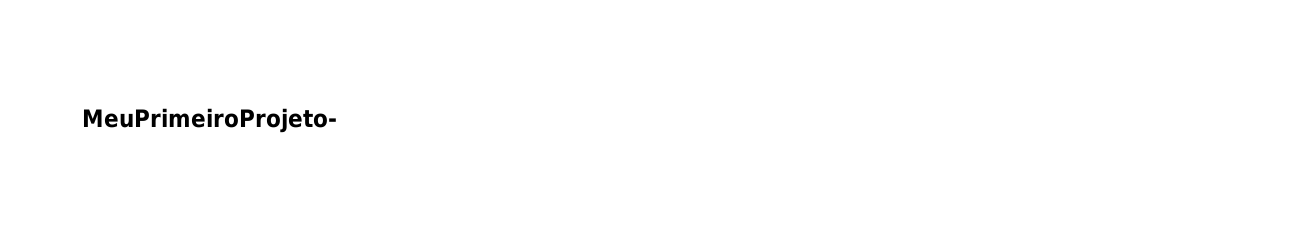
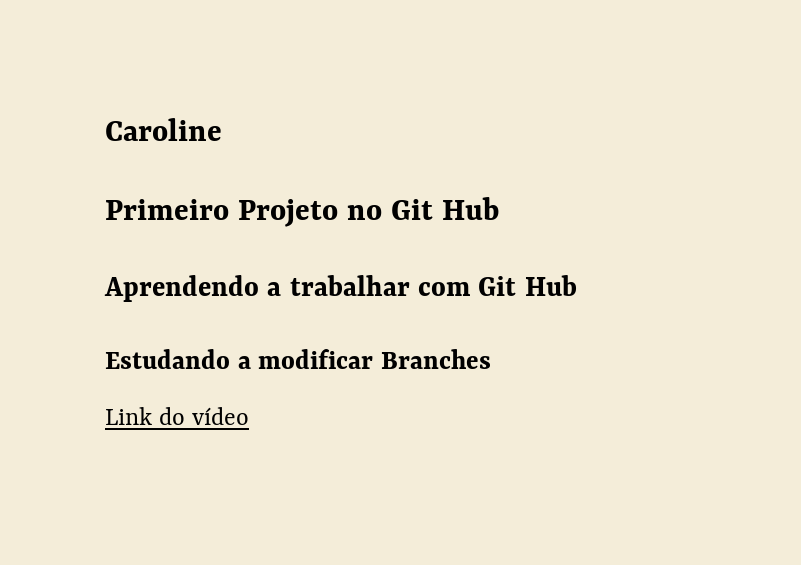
[82,108,337,133] MeuPrimeiroProjeto- -> [105,118,222,141] [105,197,500,227] [104,275,577,302] [105,349,492,369] [105,407,250,425] Caroline // Primeiro Projeto no Git Hub // Aprendendo a trabalhar com Git Hub // Estudando a modificar Branches // Link do vídeo

